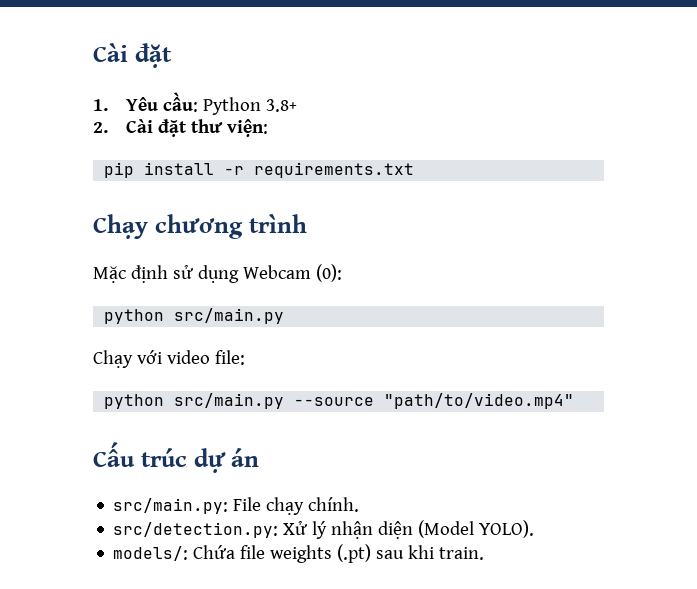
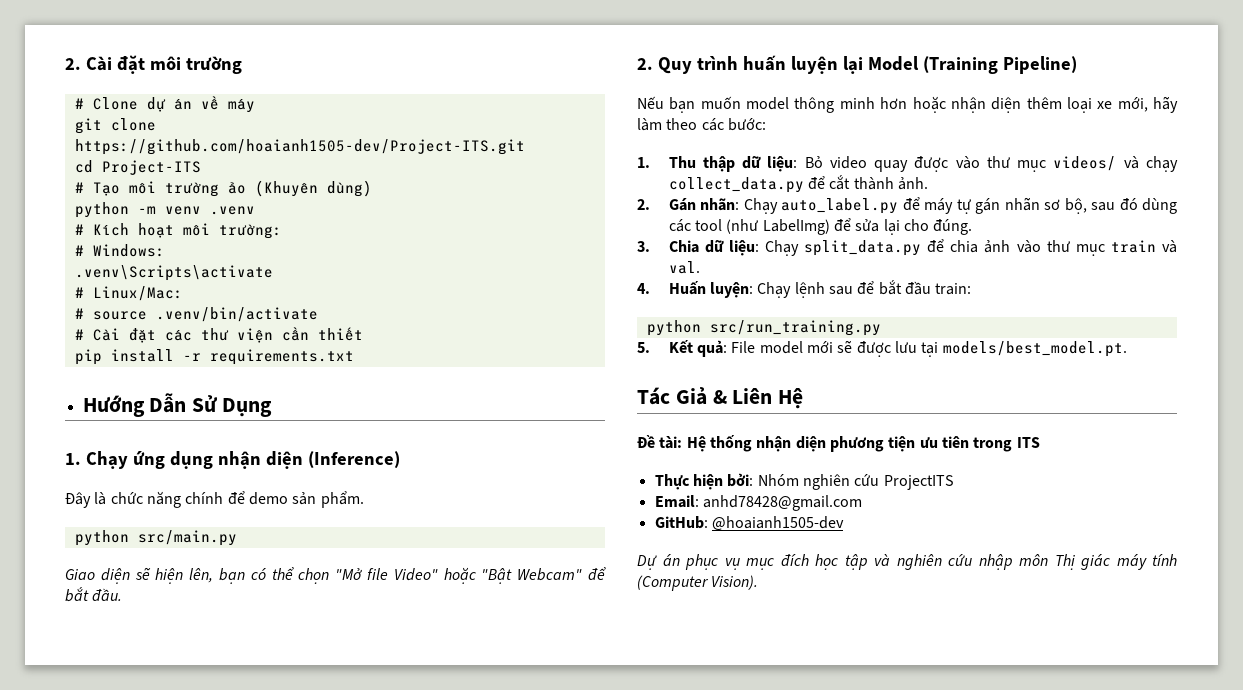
[93,43,172,68] [93,92,298,115] [93,119,269,137] [104,162,415,178] [93,214,307,239] [93,264,342,283] [104,308,285,324] [93,350,245,368] [104,393,575,409] [93,442,260,473] [113,497,360,515] [113,520,535,539] [113,544,485,563] Cài đặt // 1. Yêu cầu: Python 3.8+ // 2. Cài đặt thư viện: // pip install -r requirements.txt // Chạy chương trình // Mặc định sử dụng Webcam (0): // python src/main.py // Chạy với video file: // python src/main.py --source "path/to/video.mp4" // Cấu trúc dự án // src/main.py: File chạy chính. // src/detection.py: Xử lý nhận diện (Model YOLO). // models/: Chứa file weights (.pt) sau khi train. -> [65,55,242,74] [74,96,255,113] [74,118,156,134] [74,139,525,155] [74,160,201,175] [74,180,372,197] [74,202,255,218] [74,223,282,239] [74,244,165,257] [74,265,273,281] [74,286,183,301] [74,307,318,322] [74,327,363,343] [74,349,354,365] [82,393,273,417] [65,451,400,469] [65,491,364,508] [74,530,237,546] [65,567,606,584] [65,587,123,602] [637,55,1077,74] [637,96,1178,113] [637,118,766,131] [637,156,1178,172] [668,175,928,193] [637,197,1177,214] [668,218,973,235] [637,239,1177,256] [668,261,700,274] [637,280,972,298] [646,320,881,336] [637,340,1127,357] [637,387,804,409] [637,435,1040,452] [654,473,954,490] [654,495,862,511] [654,516,844,531] [637,554,1177,570] [637,575,759,591] 2. Cài đặt môi trường // # Clone dự án về máy // git clone https://github.com/hoaianh1505-dev/Project-ITS.git // cd Project-ITS // # Tạo môi trường ảo (Khuyên dùng) // python -m venv .venv // # Kích hoạt môi trường: // # Windows: // .venv\Scripts\activate // # Linux/Mac: // # source .venv/bin/activate // # Cài đặt các thư viện cần thiết // pip install -r requirements.txt // Hướng Dẫn Sử Dụng // 1. Chạy ứng dụng nhận diện (Inference) // Đây là chức năng chính để demo sản phẩm. // python src/main.py // Giao diện sẽ hiện lên, bạn có thể chọn "Mở file Video" hoặc "Bật Webcam" để bắt đầu. // 2. Quy trình huấn luyện lại Model (Training Pipeline) // Nếu bạn muốn model thông minh hơn hoặc nhận diện thêm loại xe mới, hãy làm theo các bước: // 1. Thu thập dữ liệu: Bỏ video quay được vào thư mục videos/ và chạy collect_data.py để cắt thành ảnh. // 2. Gán nhãn: Chạy auto_label.py để máy tự gán nhãn sơ bộ, sau đó dùng các tool (như LabelImg) để sửa lại cho đúng. // 3. Chia dữ liệu: Chạy split_data.py để chia ảnh vào thư mục train và val. // 4. Huấn luyện: Chạy lệnh sau để bắt đầu train: // python src/run_training.py // 5. Kết quả: File model mới sẽ được lưu tại models/best_model.pt. // Tác Giả & Liên Hệ // Đề tài: Hệ thống nhận diện phương tiện ưu tiên trong ITS // Thực hiện bởi: Nhóm nghiên cứu ProjectITS // Email: anhd78428@gmail.com // GitHub: @hoaianh1505-dev // Dự án phục vụ mục đích học tập và nghiên cứu nhập môn Thị giác máy tính (Computer Vision).

